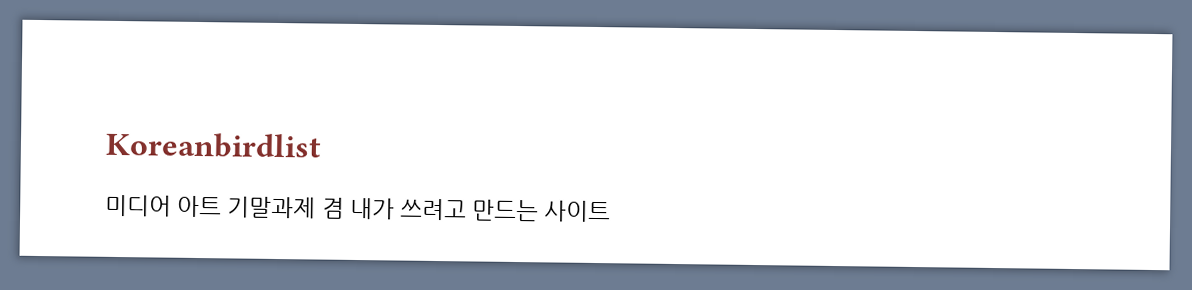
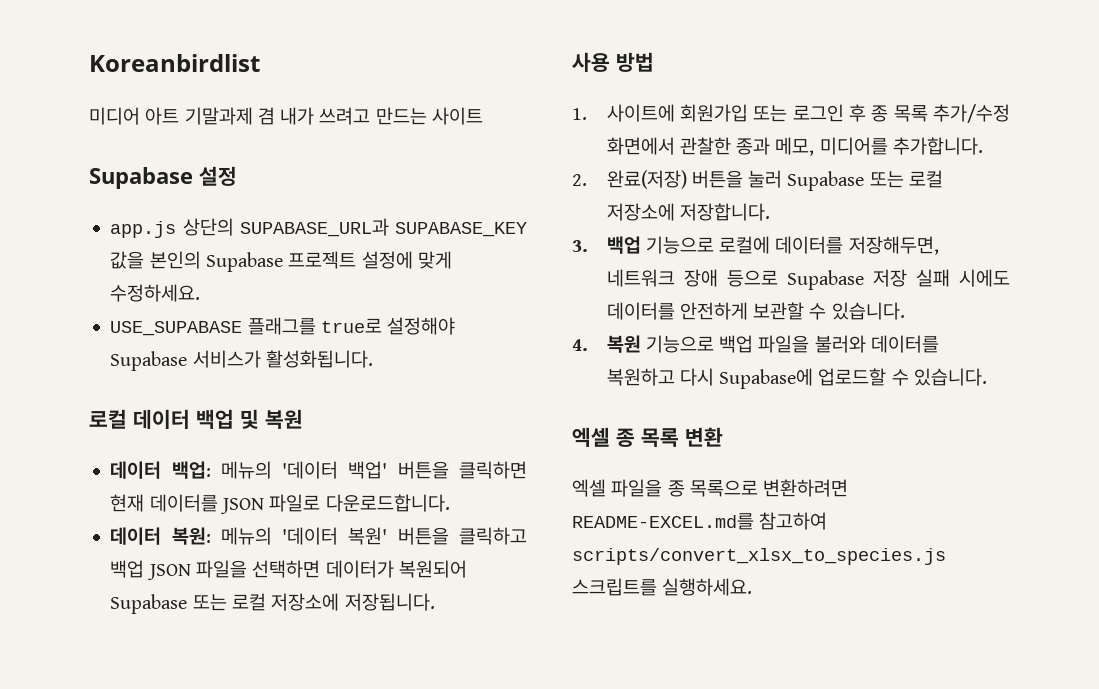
(612, 211) none -> [89,166,237,189] [110,218,527,238] [110,251,452,272] [110,284,201,302] [110,317,456,336] [110,350,373,371] [89,409,303,429] [110,461,527,479] [110,494,450,514] [110,527,527,545] [110,560,467,580] [110,593,435,614] [572,52,654,72] [572,104,1011,123] [606,137,983,156] [572,170,943,191] [606,203,770,221] [572,236,939,255] [606,269,1010,290] [606,302,905,320] [572,335,939,353] [606,368,987,389] [572,427,723,447] [572,479,849,497] [572,512,828,530] [572,548,946,565] [572,578,753,596] // Supabase 설정 // app.js 상단의 SUPABASE_URL과 SUPABASE_KEY 값을 본인의 Supabase 프로젝트 설정에 맞게 수정하세요. // USE_SUPABASE 플래그를 true로 설정해야 Supabase 서비스가 활성화됩니다. // 로컬 데이터 백업 및 복원 // 데이터 백업: 메뉴의 '데이터 백업' 버튼을 클릭하면 현재 데이터를 JSON 파일로 다운로드합니다. // 데이터 복원: 메뉴의 '데이터 복원' 버튼을 클릭하고 백업 JSON 파일을 선택하면 데이터가 복원되어 Supabase 또는 로컬 저장소에 저장됩니다. // 사용 방법 // 1. 사이트에 회원가입 또는 로그인 후 종 목록 추가/수정 화면에서 관찰한 종과 메모, 미디어를 추가합니다. // 2. 완료(저장) 버튼을 눌러 Supabase 또는 로컬 저장소에 저장합니다. // 3. 백업 기능으로 로컬에 데이터를 저장해두면, 네트워크 장애 등으로 Supabase 저장 실패 시에도 데이터를 안전하게 보관할 수 있습니다. // 4. 복원 기능으로 백업 파일을 불러와 데이터를 복원하고 다시 Supabase에 업로드할 수 있습니다. // 엑셀 종 목록 변환 // 엑셀 파일을 종 목록으로 변환하려면 README-EXCEL.md를 참고하여 scripts/convert_xlsx_to_species.js 스크립트를 실행하세요.

